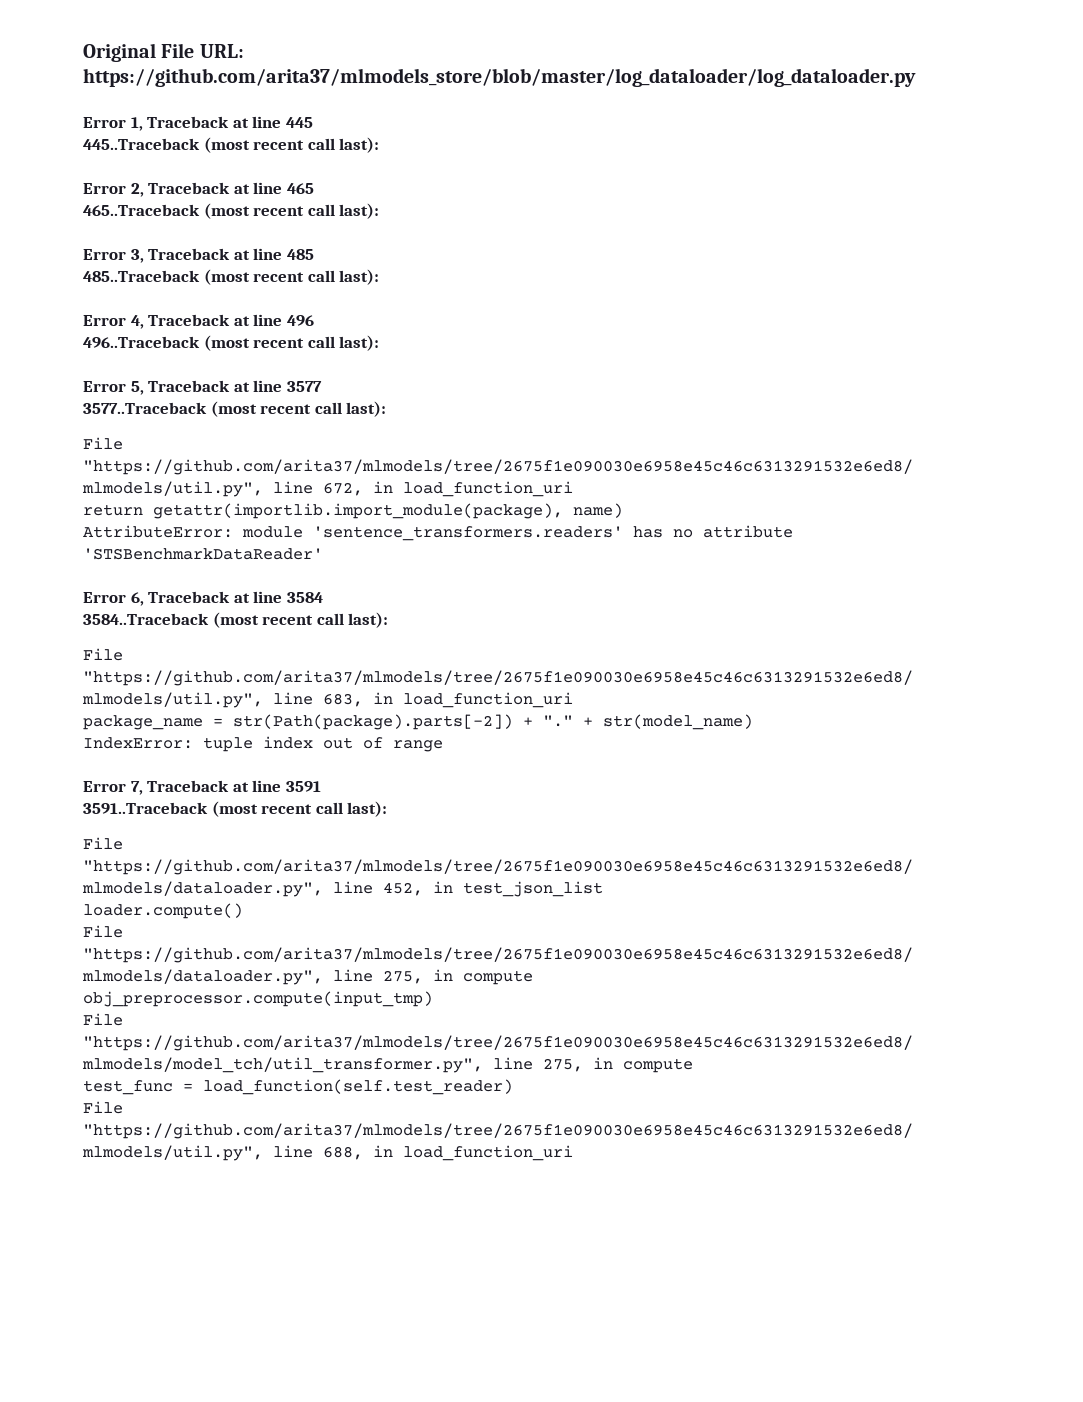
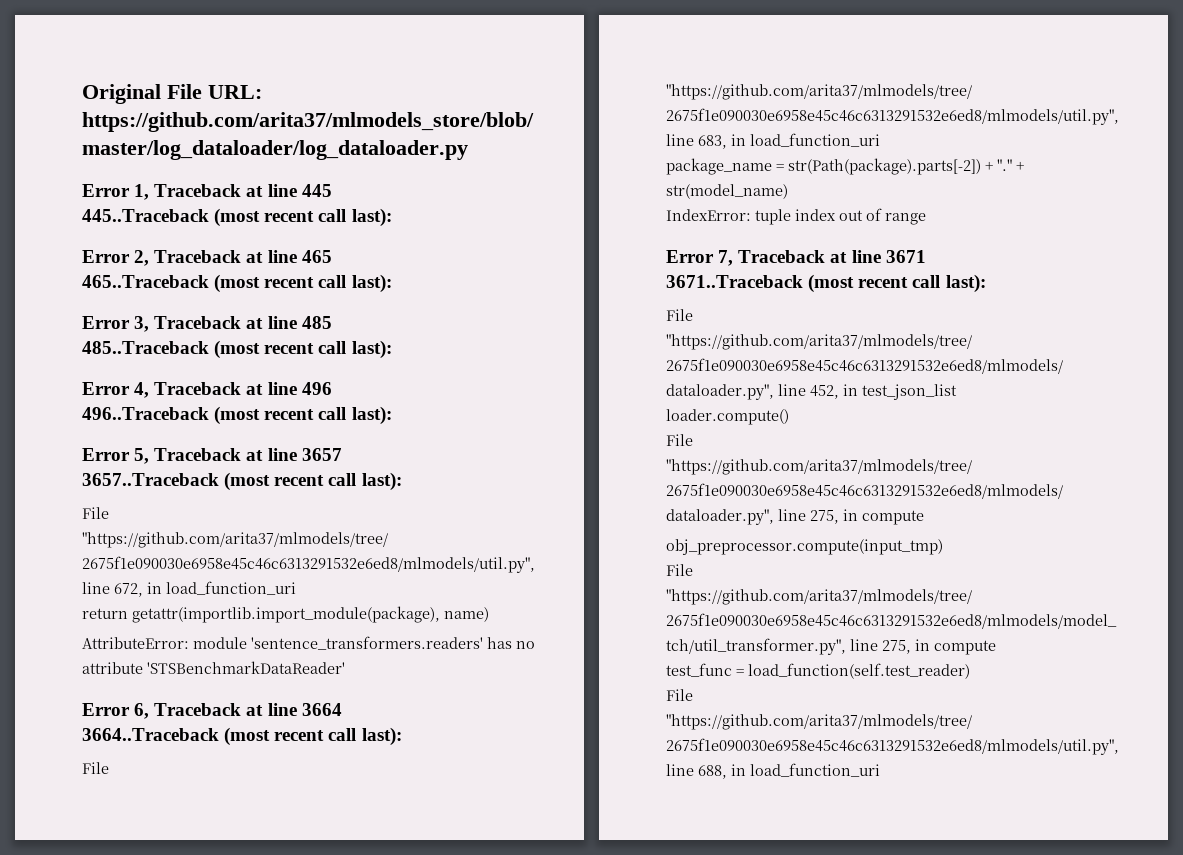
[286,381,322,392] [83,402,207,414] 3577 // 3577..Traceback -> [301,448,342,461] [82,473,219,486] 3657 // 3657..Traceback
[286,592,323,603] [83,613,209,625] 3584 // 3584..Traceback -> [301,703,342,716] [82,728,219,741] 3664 // 3664..Traceback
[285,781,321,792] [83,802,208,814] 3591 // 3591..Traceback -> [885,250,926,263] [666,275,803,288] 3671 // 3671..Traceback

